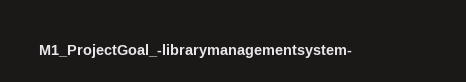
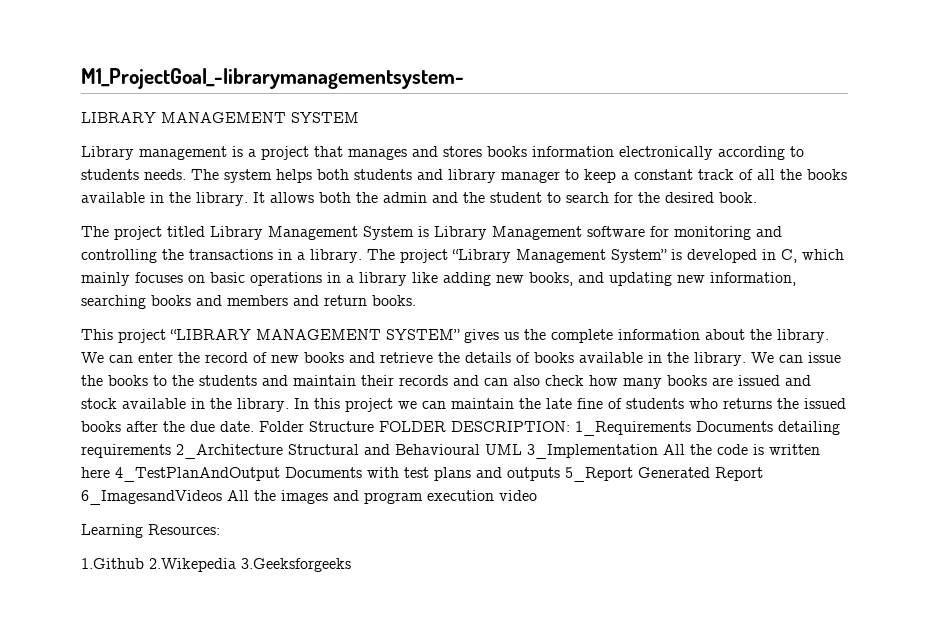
(352, 51) none -> [81,112,359,123] [81,146,804,160] [81,169,847,183] [81,192,757,206] [81,226,782,240] [81,249,844,263] [81,272,796,286] [81,295,416,309] [81,329,829,343] [81,352,841,366] [81,375,811,389] [81,398,846,412] [81,421,840,436] [81,444,820,459] [81,467,763,482] [81,490,537,505] [81,524,220,538] [81,558,351,572] // LIBRARY MANAGEMENT SYSTEM // Library management is a project that manages and stores books information electronically according to students needs. The system helps both students and library manager to keep a constant track of all the books available in the library. It allows both the admin and the student to search for the desired book. // The project titled Library Management System is Library Management software for monitoring and controlling the transactions in a library. The project “Library Management System” is developed in C, which mainly focuses on basic operations in a library like adding new books, and updating new information, searching books and members and return books. // This project “LIBRARY MANAGEMENT SYSTEM” gives us the complete information about the library. We can enter the record of new books and retrieve the details of books available in the library. We can issue the books to the students and maintain their records and can also check how many books are issued and stock available in the library. In this project we can maintain the late fine of students who returns the issued books after the due date. Folder Structure FOLDER DESCRIPTION: 1_Requirements Documents detailing requirements 2_Architecture Structural and Behavioural UML 3_Implementation All the code is written here 4_TestPlanAndOutput Documents with test plans and outputs 5_Report Generated Report 6_ImagesandVideos All the images and program execution video // Learning Resources: // 1.Github 2.Wikepedia 3.Geeksforgeeks

